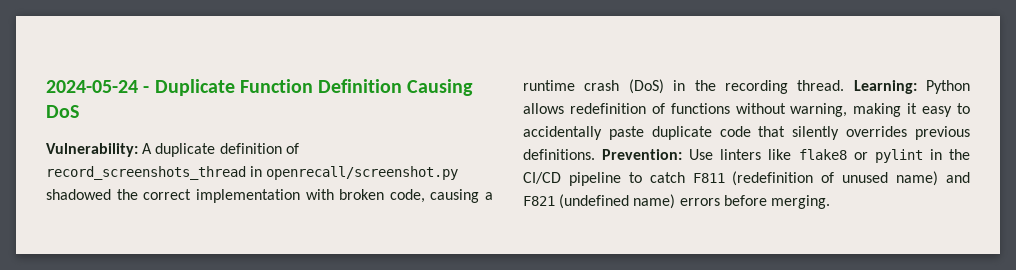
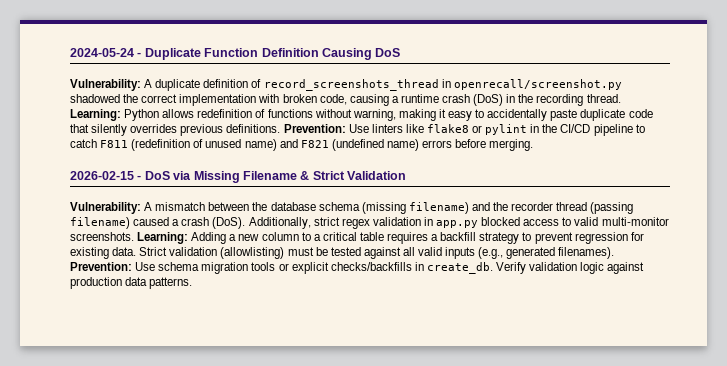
(830, 202) none -> [70,171,406,183] [70,202,634,214] [70,217,669,229] [70,232,644,244] [70,247,615,259] [70,262,645,274] [70,277,193,289] // 2026-02-15 - DoS via Missing Filename & Strict Validation // Vulnerability: A mismatch between the database schema (missing filename) and the recorder thread (passing filename) caused a crash (DoS). Additionally, strict regex validation in app.py blocked access to valid multi-monitor screenshots. Learning: Adding a new column to a critical table requires a backfill strategy to prevent regression for existing data. Strict validation (allowlisting) must be tested against all valid inputs (e.g., generated filenames). Prevention: Use schema migration tools or explicit checks/backfills in create_db. Verify validation logic against production data patterns.

